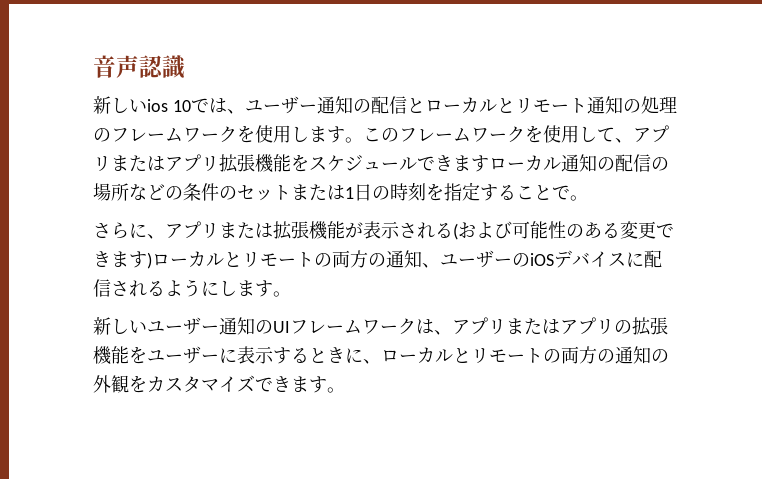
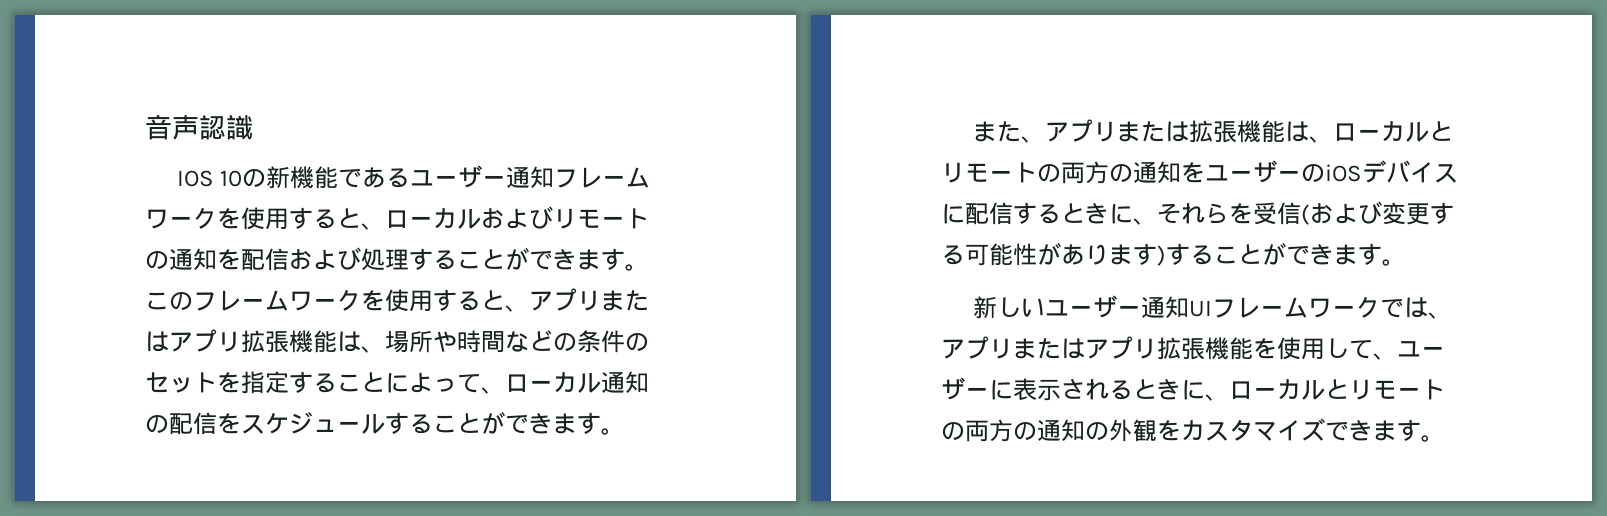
[93,96,677,114] [93,125,309,143] 新しいios 10では、ユーザー通知の配信とローカルとリモート通知の処理のフレームワークを使用し -> [176,165,651,189] [145,206,649,230] [145,247,577,271] IOS 10の新機能であるユーザー通知フレームワークを使用すると、ローカルおよびリモートの通知を配信および処理することができ
[579,126,615,142] して -> [433,288,649,312] [145,329,649,353] [145,371,649,394] [145,411,625,435] [972,119,1453,143] [941,160,1458,184] [941,201,1454,225] [941,242,1406,266] [972,295,1428,319] すると、アプリまたはアプリ拡張機能は、場所や時間などの条件のセットを指定することによって、ローカル通知の配信をスケジュールすることができます。 // また、アプリまたは拡張機能は、ローカルとリモートの両方の通知をユーザーのiOSデバイスに配信するときに、それらを受信(および変更する可能性があります)することができます。 // 新しいユーザー通知UIフレームワークでは
[309,154,669,172] [93,182,588,201] [93,221,674,240] [93,250,662,269] [93,279,291,297] [93,317,668,336] [93,346,147,365] スケジュールできますローカル通知の配信の場所などの条件のセットまたは1日の時刻を指定することで。 // さらに、アプリまたは拡張機能が表示される(および可能性のある変更できます)ローカルとリモートの両方の通知、ユーザーのiOSデバイスに配信されるようにします。 // 新しいユーザー通知のUIフレームワークは、アプリまたはアプリの拡張機能を -> [1277,337,1397,360] 使用して、
[273,347,291,364] す -> [1061,378,1109,400] され

